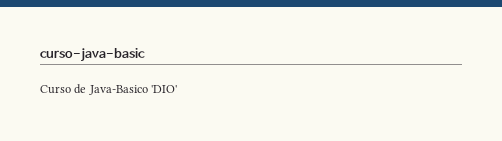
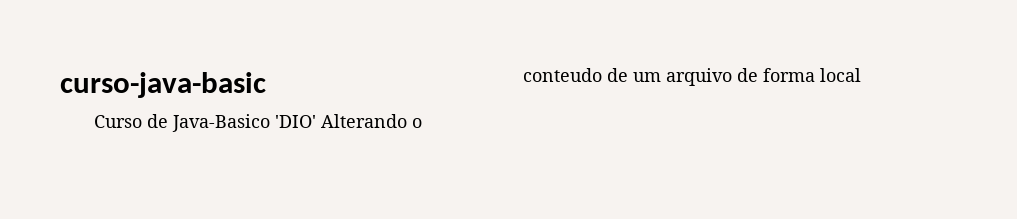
(178, 89) none -> [321,114,423,128] [523,68,861,86] Alterando o conteudo de um arquivo de forma local

